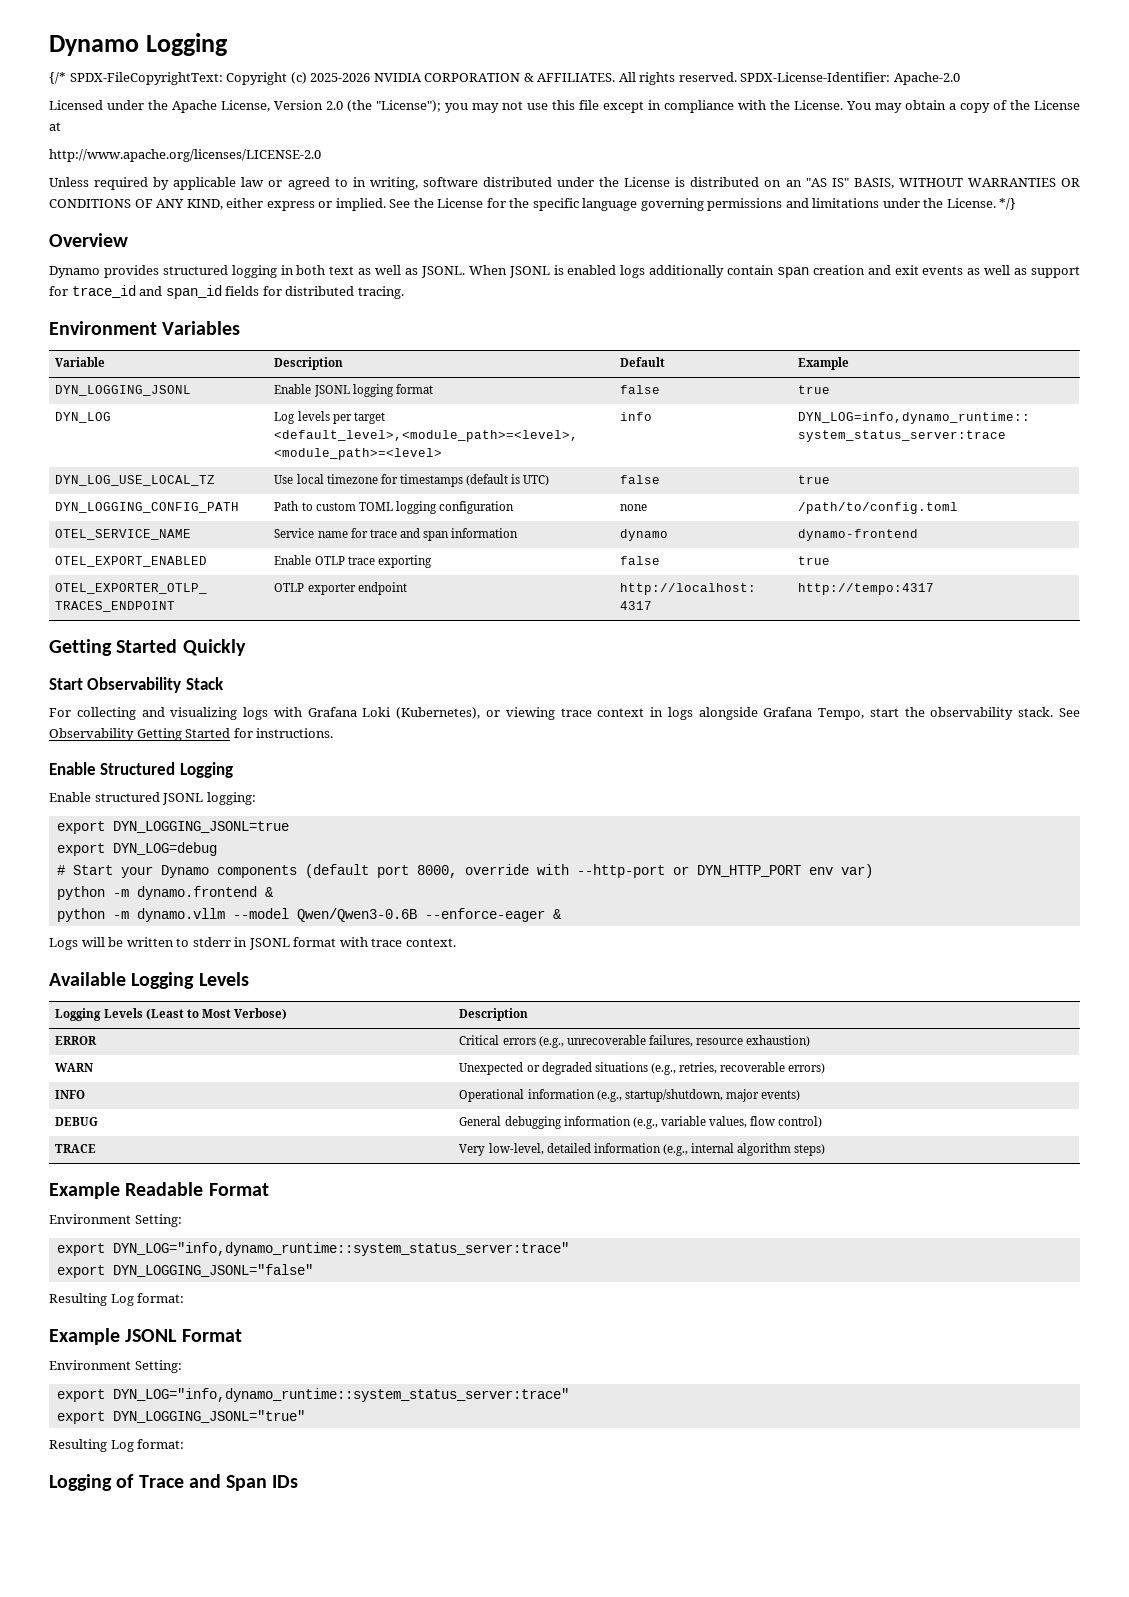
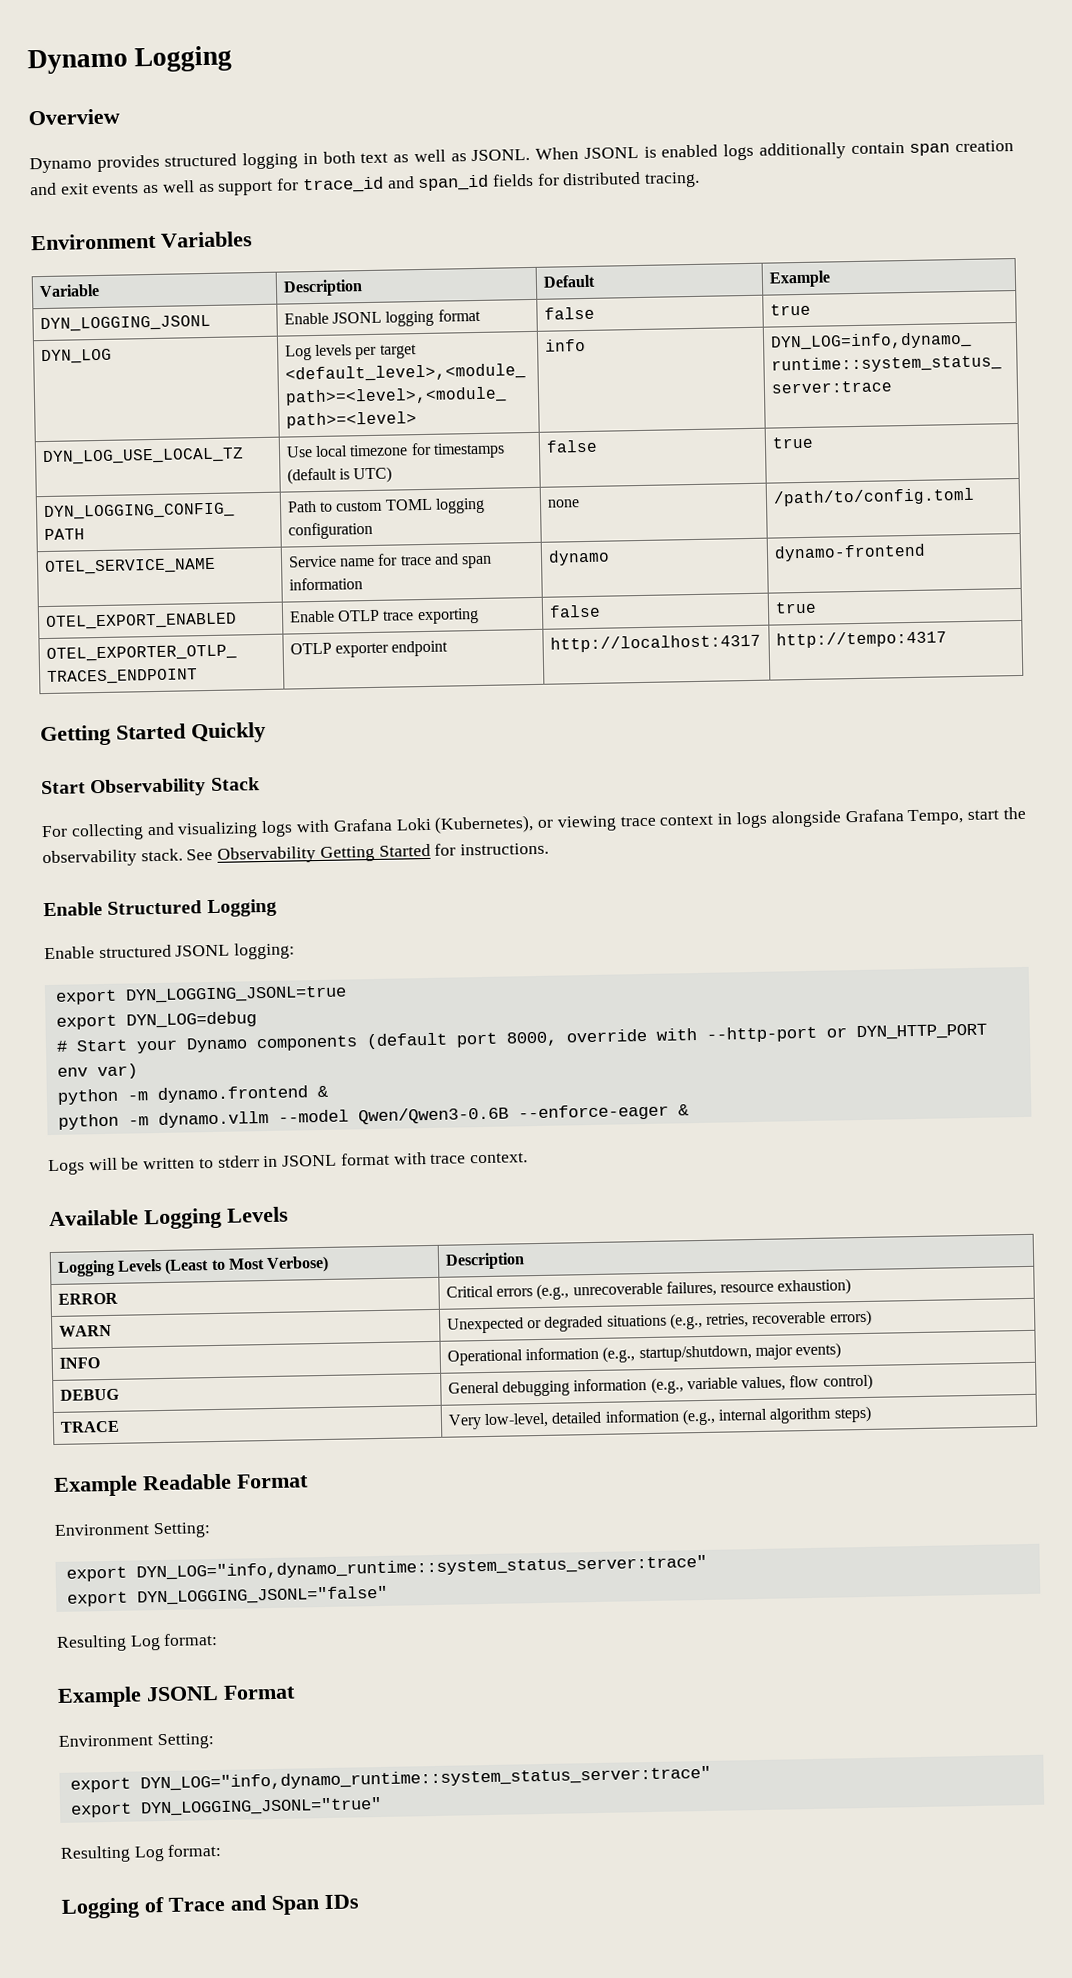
[49,72,960,85] [49,100,1080,113] [49,122,61,131] [49,149,321,162] [49,177,1081,190] [49,198,1017,211] // {/* SPDX-FileCopyrightText: Copyright (c) 2025-2026 NVIDIA CORPORATION & AFFILIATES. All rights reserved. SPDX-License-Identifier: Apache-2.0 // Licensed under the Apache License, Version 2.0 (the "License"); you may not use this file except in compliance with the License. You may obtain a copy of the License at // http://www.apache.org/licenses/LICENSE-2.0 // Unless required by applicable law or agreed to in writing, software distributed under the License is distributed on an "AS IS" BASIS, WITHOUT WARRANTIES OR CONDITIONS OF ANY KIND, either express or implied. See the License for the specific language governing permissions and limitations under the License. */} -> (233, 59) none

